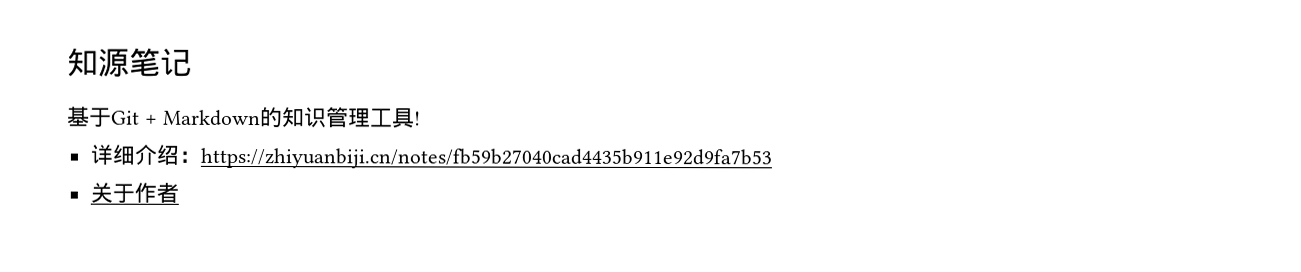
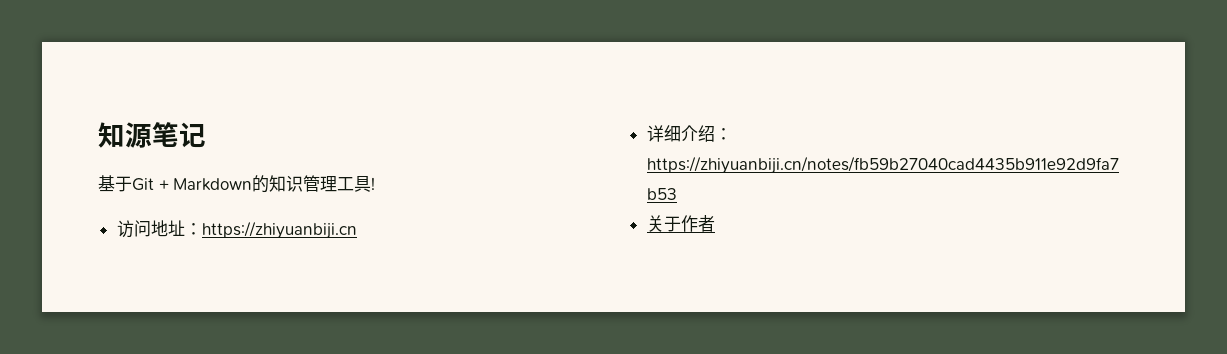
(421, 118) none -> [116,220,357,239] // 访问地址：https://zhiyuanbiji.cn

